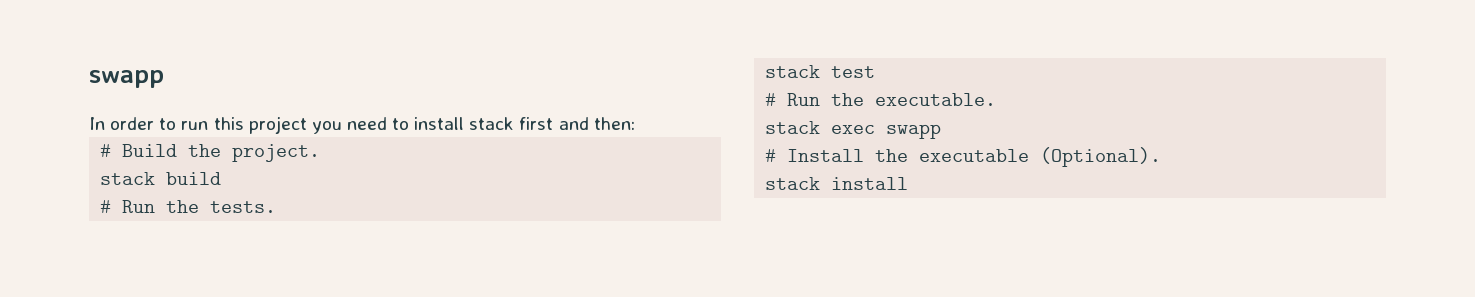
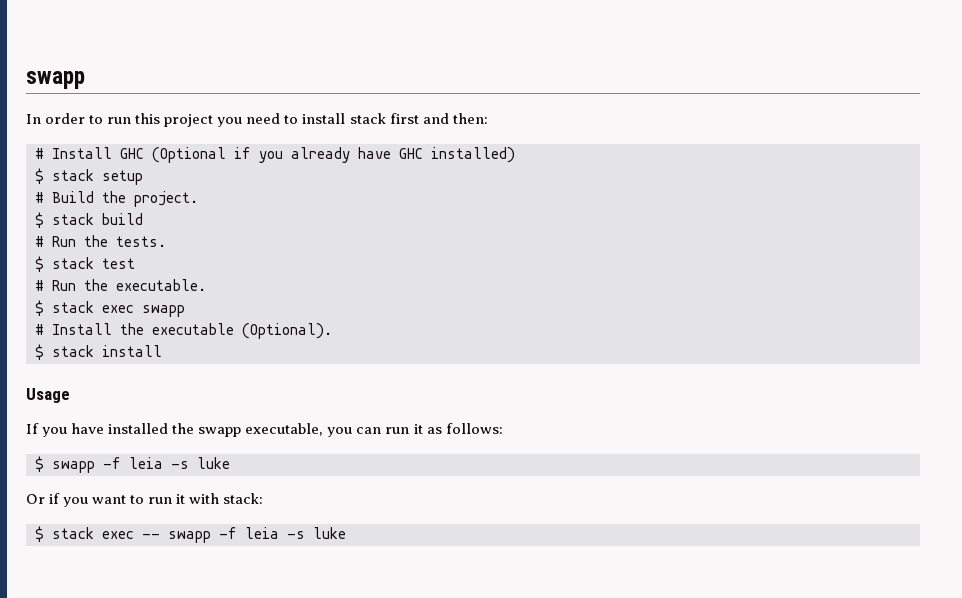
(635, 123) none -> [35,147,515,163] [35,168,143,185] // # Install GHC (Optional if you already have GHC installed) // $ stack setup
(321, 153) none -> [35,212,44,228] $
(277, 207) none -> [35,256,44,272] $
(997, 99) none -> [35,300,44,316] $
(1162, 157) none -> [35,344,44,360] $
(909, 183) none -> [26,388,70,403] [26,423,503,437] [35,456,230,473] [26,493,264,507] [35,526,346,543] // Usage // If you have installed the swapp executable, you can run it as follows: // $ swapp -f leia -s luke // Or if you want to run it with stack: // $ stack exec -- swapp -f leia -s luke

